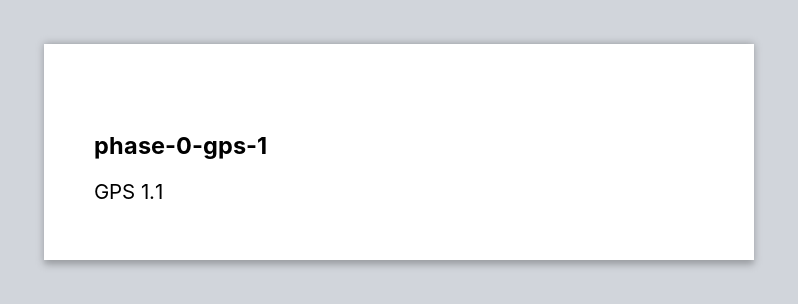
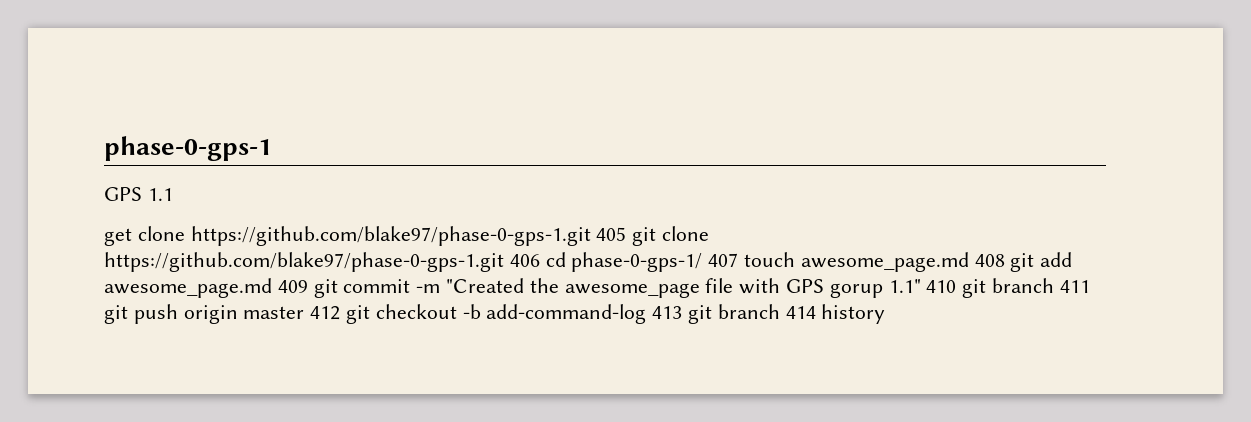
(163, 191) none -> [104,226,710,246] [104,252,1073,272] [104,278,1090,298] [104,304,886,324] // get clone https://github.com/blake97/phase-0-gps-1.git 405 git clone https://github.com/blake97/phase-0-gps-1.git 406 cd phase-0-gps-1/ 407 touch awesome_page.md 408 git add awesome_page.md 409 git commit -m "Created the awesome_page file with GPS gorup 1.1" 410 git branch 411 git push origin master 412 git checkout -b add-command-log 413 git branch 414 history

